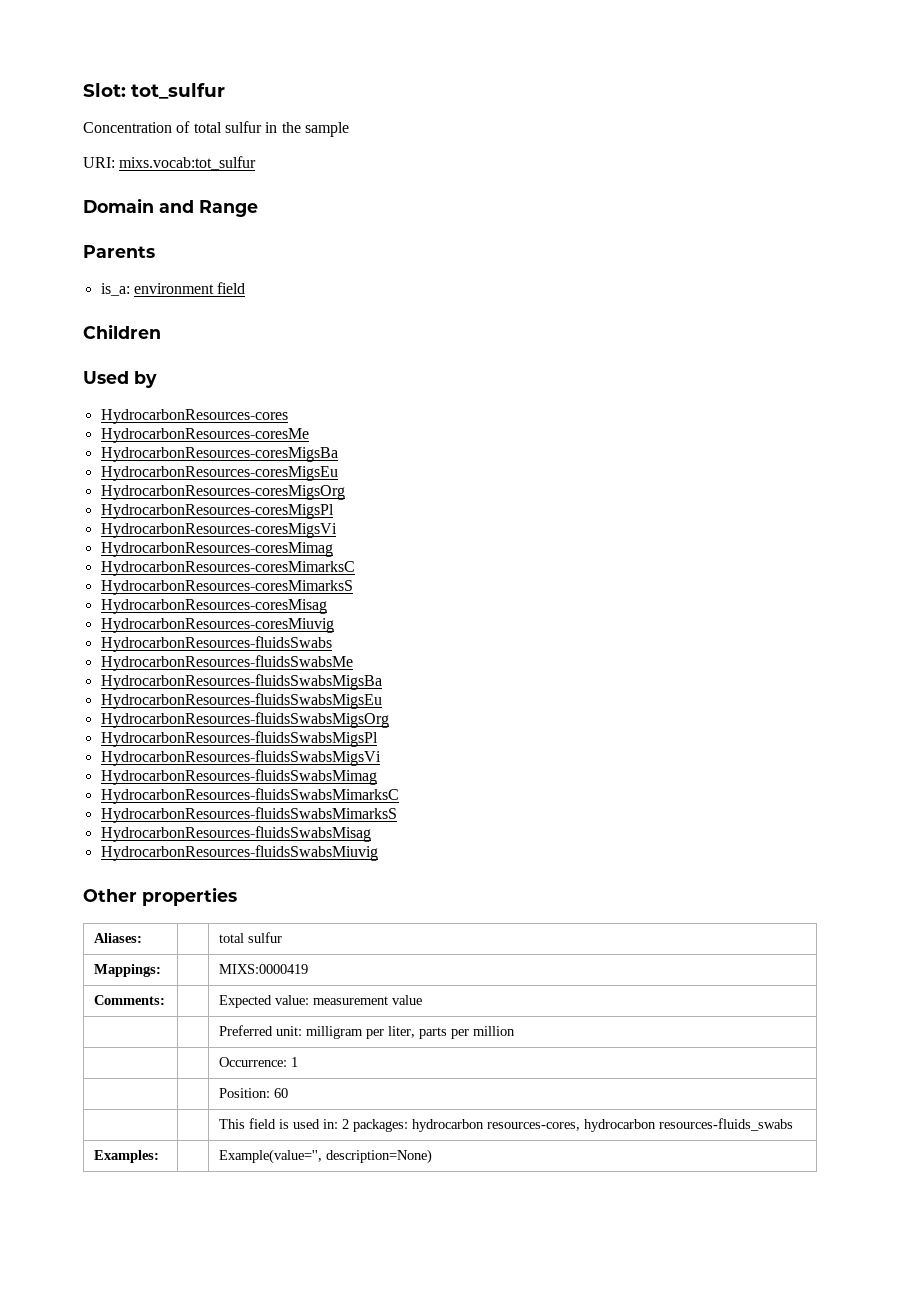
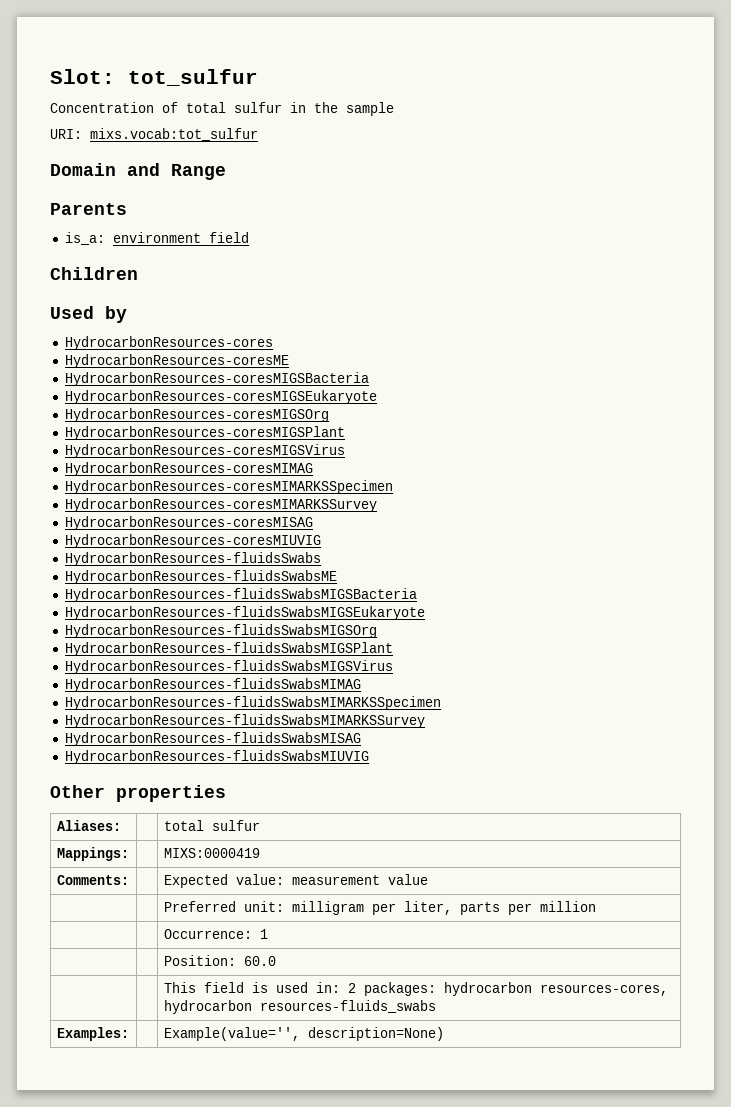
[100,428,309,443] [100,447,338,462] [100,466,338,481] [100,485,345,500] [100,504,334,519] [100,523,337,538] [100,542,333,557] [100,561,355,576] [100,580,353,595] [100,599,327,614] [100,618,334,633] [100,636,332,652] [100,655,353,671] [100,674,382,690] [100,693,382,709] [100,712,389,728] [100,731,378,747] [100,750,381,766] [100,769,377,785] [100,788,399,804] [100,807,397,823] [100,826,371,842] [100,845,378,861] HydrocarbonResources-coresMe // HydrocarbonResources-coresMigsBa // HydrocarbonResources-coresMigsEu // HydrocarbonResources-coresMigsOrg // HydrocarbonResources-coresMigsPl // HydrocarbonResources-coresMigsVi // HydrocarbonResources-coresMimag // HydrocarbonResources-coresMimarksC // HydrocarbonResources-coresMimarksS // HydrocarbonResources-coresMisag // HydrocarbonResources-coresMiuvig // HydrocarbonResources-fluidsSwabs // HydrocarbonResources-fluidsSwabsMe // HydrocarbonResources-fluidsSwabsMigsBa // HydrocarbonResources-fluidsSwabsMigsEu // HydrocarbonResources-fluidsSwabsMigsOrg // HydrocarbonResources-fluidsSwabsMigsPl // HydrocarbonResources-fluidsSwabsMigsVi // HydrocarbonResources-fluidsSwabsMimag // HydrocarbonResources-fluidsSwabsMimarksC // HydrocarbonResources-fluidsSwabsMimarksS // HydrocarbonResources-fluidsSwabsMisag // HydrocarbonResources-fluidsSwabsMiuvig -> [64,354,289,368] [64,372,369,386] [64,390,377,404] [64,408,329,422] [64,426,345,440] [64,444,345,458] [64,462,313,476] [64,480,393,494] [64,498,377,512] [64,516,313,530] [64,534,321,548] [64,552,321,566] [64,570,337,584] [64,588,417,602] [64,606,425,620] [64,624,377,638] [64,642,393,656] [64,660,393,674] [64,678,361,692] [64,696,441,710] [64,714,425,728] [64,732,361,746] [64,750,369,764] HydrocarbonResources-coresME // HydrocarbonResources-coresMIGSBacteria // HydrocarbonResources-coresMIGSEukaryote // HydrocarbonResources-coresMIGSOrg // HydrocarbonResources-coresMIGSPlant // HydrocarbonResources-coresMIGSVirus // HydrocarbonResources-coresMIMAG // HydrocarbonResources-coresMIMARKSSpecimen // HydrocarbonResources-coresMIMARKSSurvey // HydrocarbonResources-coresMISAG // HydrocarbonResources-coresMIUVIG // HydrocarbonResources-fluidsSwabs // HydrocarbonResources-fluidsSwabsME // HydrocarbonResources-fluidsSwabsMIGSBacteria // HydrocarbonResources-fluidsSwabsMIGSEukaryote // HydrocarbonResources-fluidsSwabsMIGSOrg // HydrocarbonResources-fluidsSwabsMIGSPlant // HydrocarbonResources-fluidsSwabsMIGSVirus // HydrocarbonResources-fluidsSwabsMIMAG // HydrocarbonResources-fluidsSwabsMIMARKSSpecimen // HydrocarbonResources-fluidsSwabsMIMARKSSurvey // HydrocarbonResources-fluidsSwabsMISAG // HydrocarbonResources-fluidsSwabsMIUVIG
[274,1088,289,1098] 60 -> [243,956,276,966] 60.0

